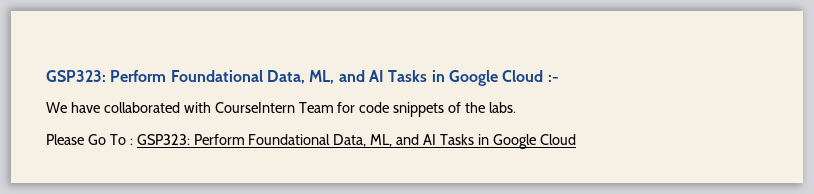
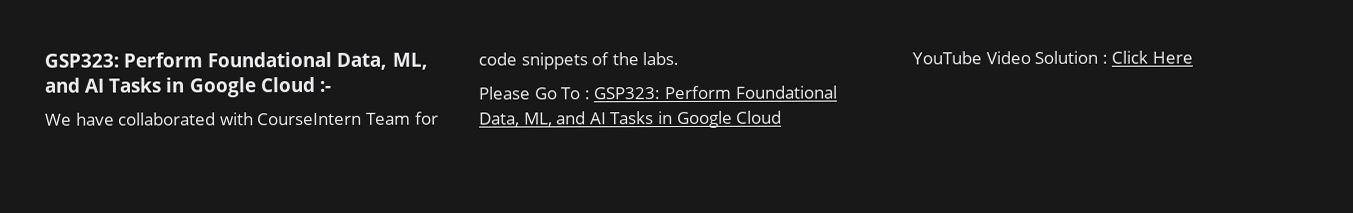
(576, 139) none -> [912,50,1193,65] // YouTube Video Solution : Click Here

